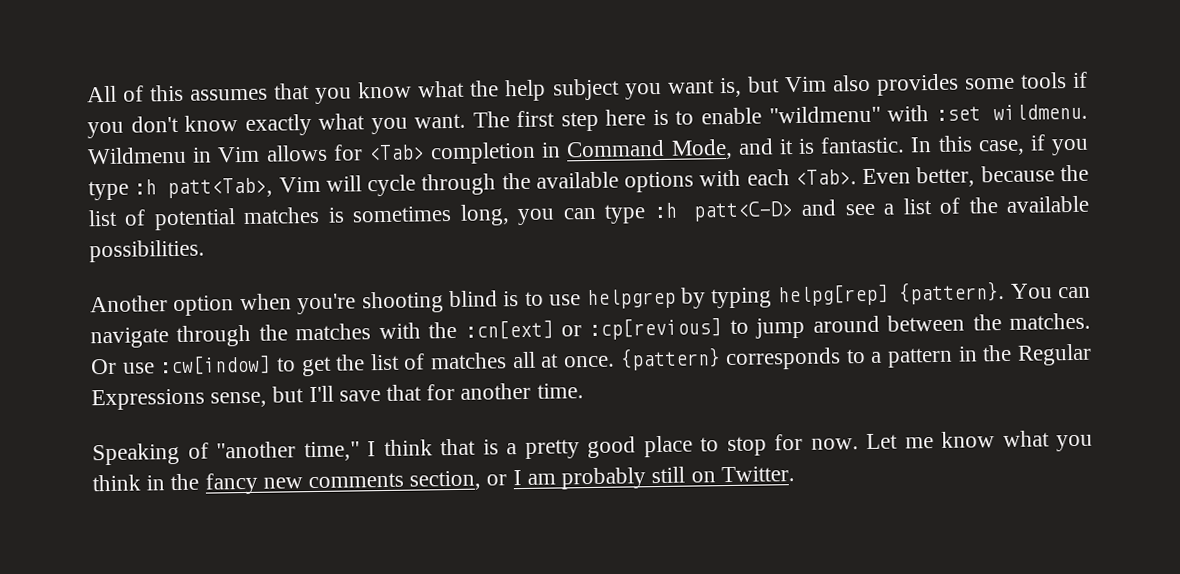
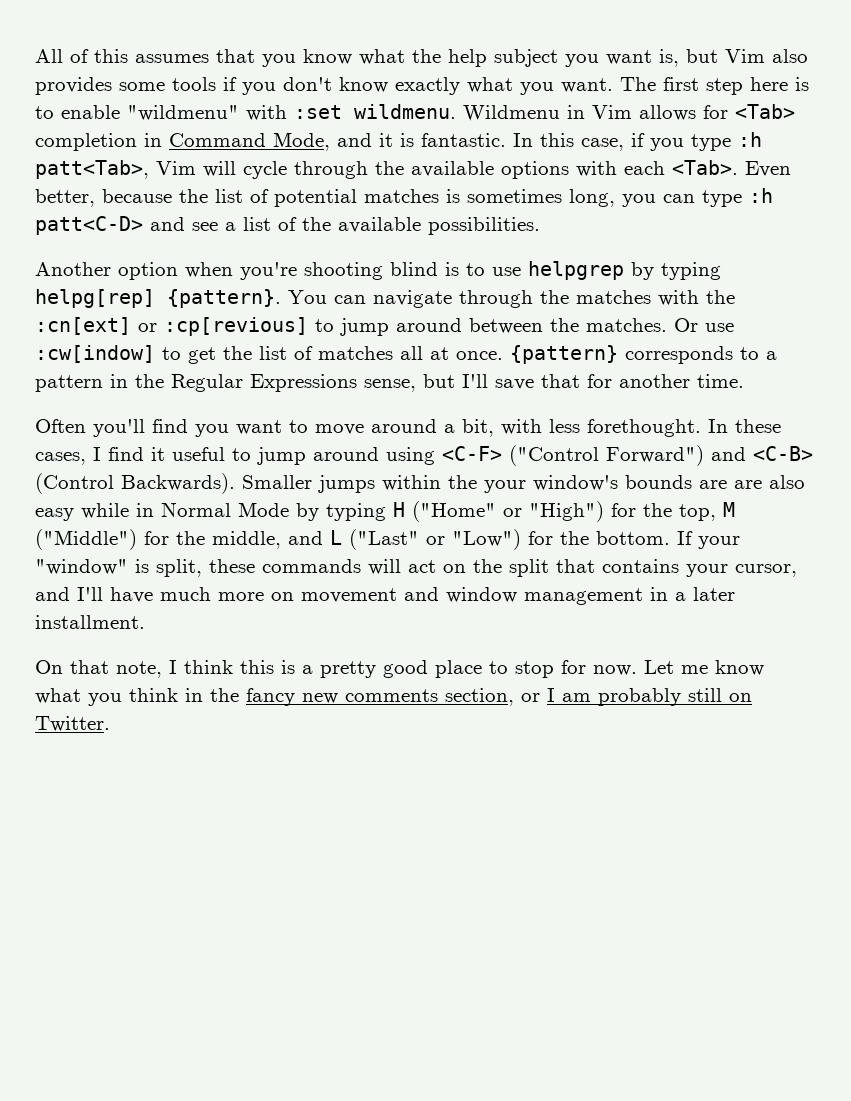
[92,441,360,466] Speaking of "another time," -> [35,419,781,437] [35,445,813,466] [35,473,805,494] [35,501,735,522] [35,529,740,550] [35,559,797,577] [35,587,735,605] [35,615,145,629] [35,660,162,678] Often you'll find you want to move around a bit, with less forethought. In these cases, I find it useful to jump around using <C-F> ("Control Forward") and <C-B> (Control Backwards). Smaller jumps within the your window's bounds are are also easy while in Normal Mode by typing H ("Home" or "High") for the top, M ("Middle") for the middle, and L ("Last" or "Low") for the bottom. If your "window" is split, these commands will act on the split that contains your cursor, and I'll have much more on movement and window management in a later installment. // On that note,
[440,438,476,456] that -> [240,660,274,674] this

